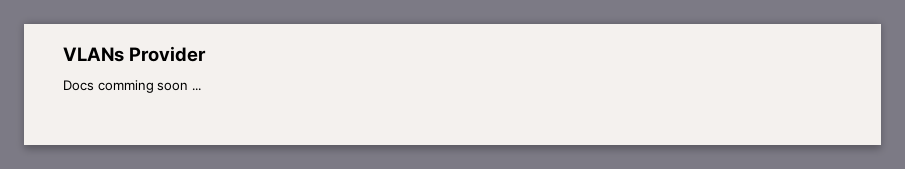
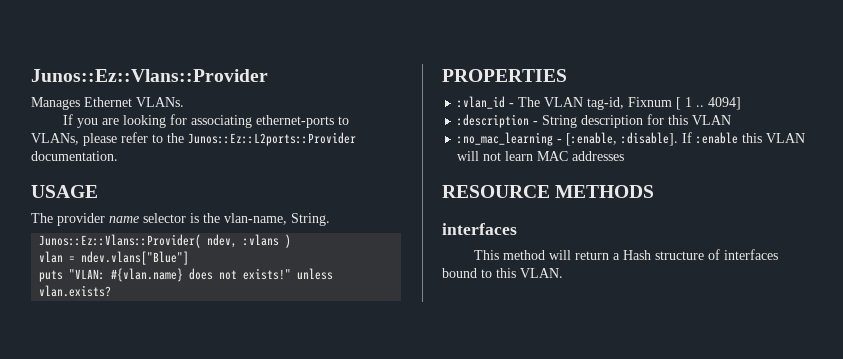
[63,46,207,62] [63,80,201,93] VLANs Provider // Docs comming soon ... -> [31,69,268,82] [31,97,184,110] [63,114,350,128] [31,132,356,146] [31,151,118,161] [31,185,98,198] [31,213,330,226] [39,234,292,248] [39,251,190,265] [39,268,334,282] [39,285,112,297] [442,69,567,82] [457,96,742,110] [457,114,732,128] [457,132,806,146] [457,151,625,161] [442,185,655,198] [442,223,517,235] [474,249,779,260] [442,268,563,278] Junos::Ez::Vlans::Provider // Manages Ethernet VLANs. // If you are looking for associating ethernet-ports to VLANs, please refer to the Junos::Ez::L2ports::Provider documentation. // USAGE // The provider name selector is the vlan-name, String. // Junos::Ez::Vlans::Provider( ndev, :vlans ) // vlan = ndev.vlans["Blue"] // puts "VLAN: #{vlan.name} does not exists!" unless vlan.exists? // PROPERTIES // :vlan_id - The VLAN tag-id, Fixnum [ 1 .. 4094] // :description - String description for this VLAN // :no_mac_learning - [:enable, :disable]. If :enable this VLAN will not learn MAC addresses // RESOURCE METHODS // interfaces // This method will return a Hash structure of interfaces bound to this VLAN.

